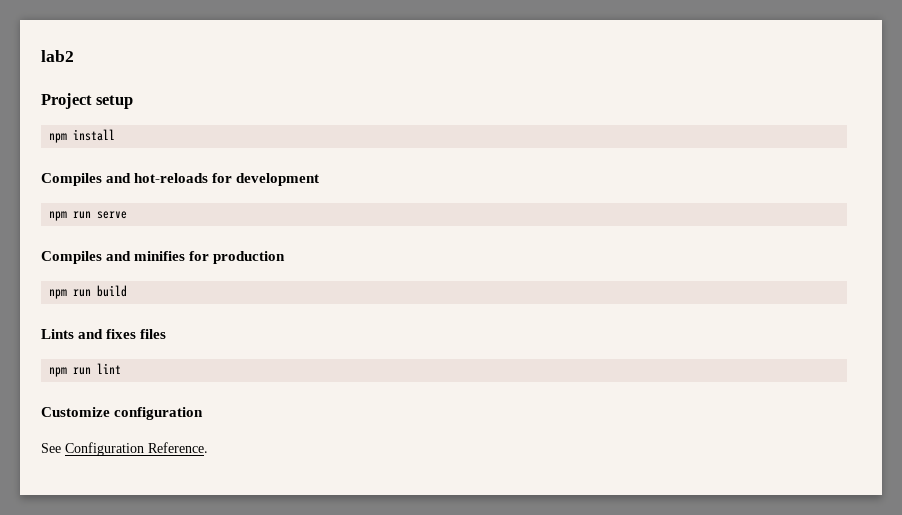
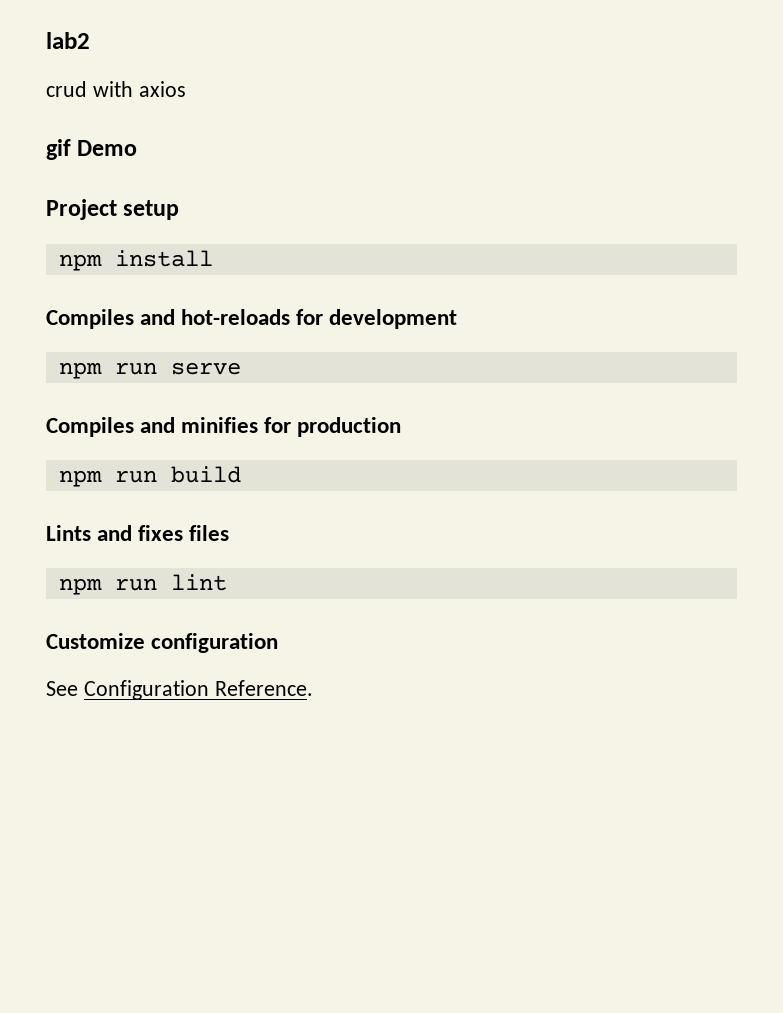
(74, 56) none -> [46,81,186,97] [46,139,138,160] // crud with axios // gif Demo

